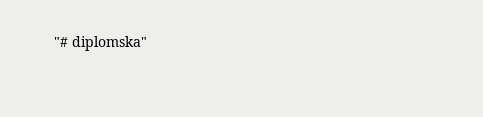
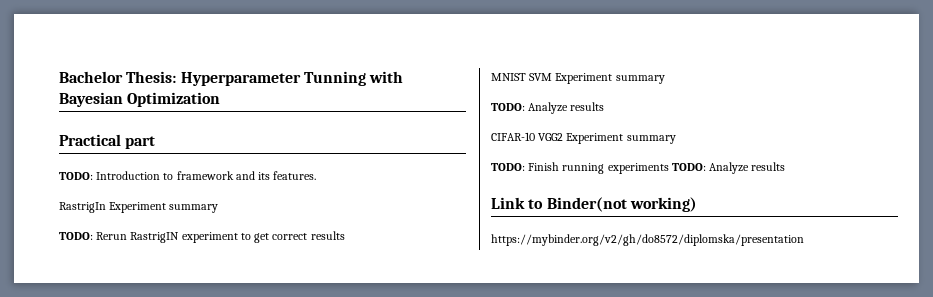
[54,36,147,51] "# diplomska" -> [59,71,404,86] [59,92,221,107] [59,134,156,149] [59,171,317,180] [59,202,219,213] [59,231,345,243] [491,73,665,84] [491,102,605,114] [491,132,676,144] [491,162,786,174] [491,197,697,212] [491,234,804,246] Bachelor Thesis: Hyperparameter Tunning with Bayesian Optimization // Practical part // TODO: Introduction to framework and its features. // RastrigIn Experiment summary // TODO: Rerun RastrigIN experiment to get correct results // MNIST SVM Experiment summary // TODO: Analyze results // CIFAR-10 VGG2 Experiment summary // TODO: Finish running experiments TODO: Analyze results // Link to Binder(not working) // https://mybinder.org/v2/gh/do8572/diplomska/presentation

